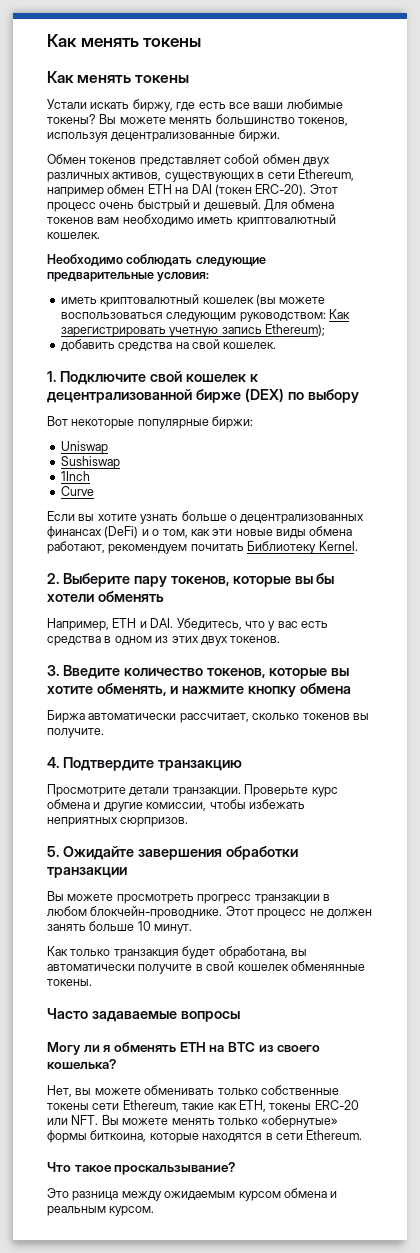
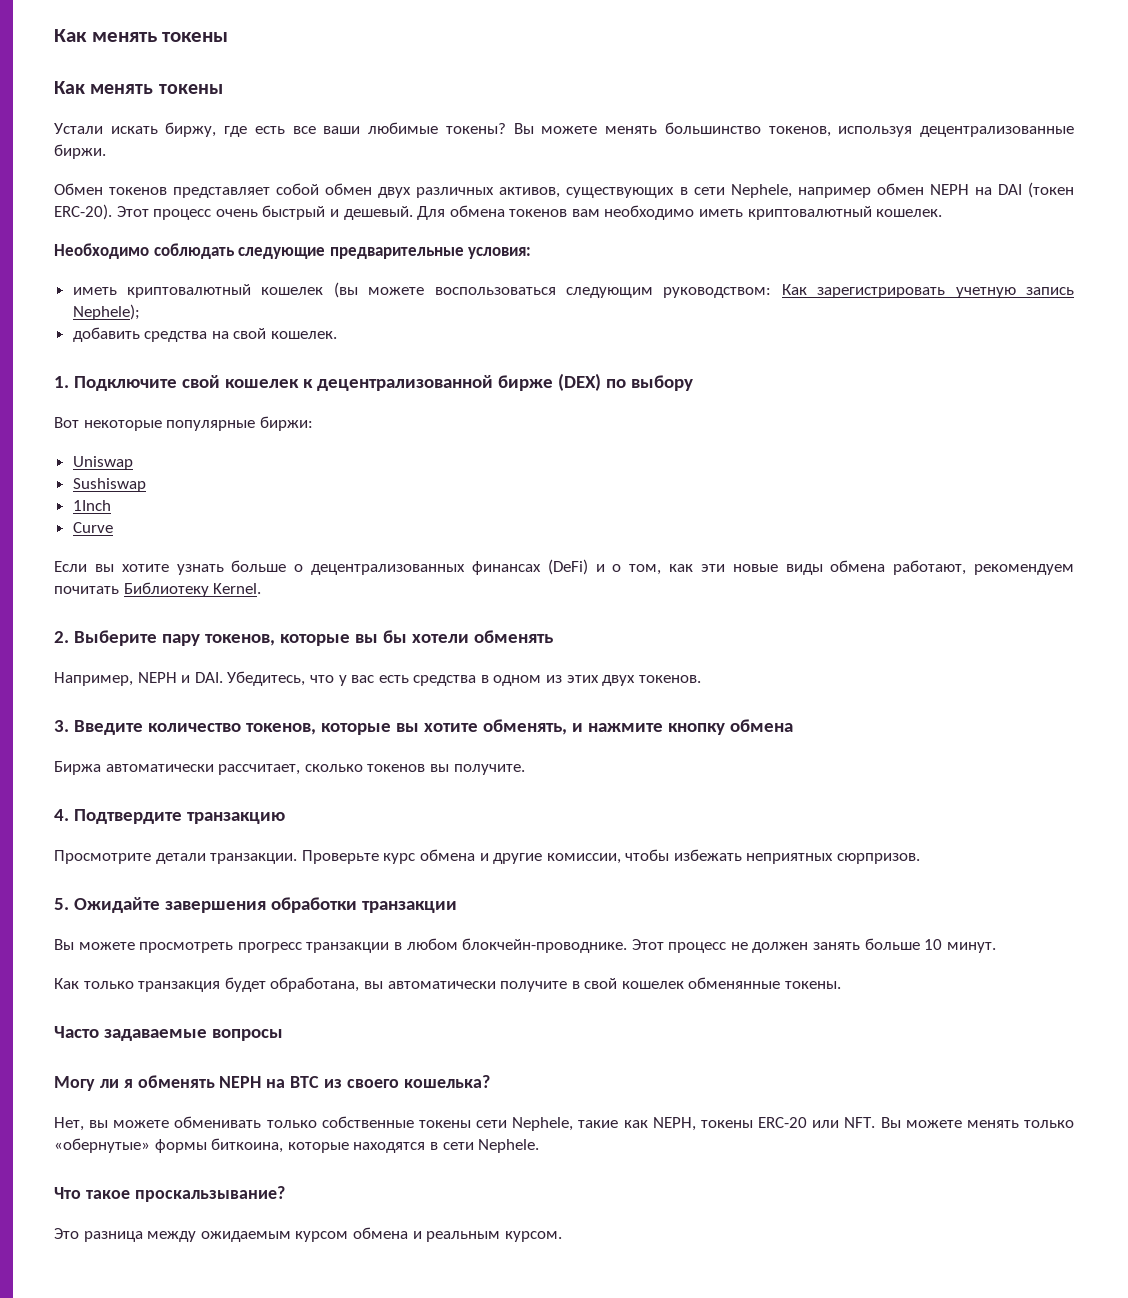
[297,169,354,181] Ethereum, -> [730,184,792,198] Nephele,
[147,184,172,194] ETH -> [929,184,969,195] NEPH
[264,324,325,336] Ethereum); -> [72,304,140,320] Nephele);
[112,618,137,628] ETH -> [137,672,177,683] NEPH
[179,1042,206,1052] ETH -> [219,1076,262,1088] NEPH
[122,1100,179,1112] Ethereum, -> [512,1117,574,1131] Nephele,
[238,1100,266,1112] ETH, -> [652,1117,696,1131] NEPH,
[306,1130,363,1140] Ethereum. -> [478,1139,540,1153] Nephele.

